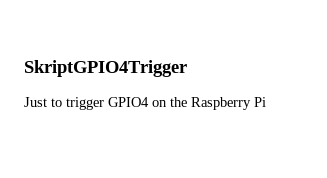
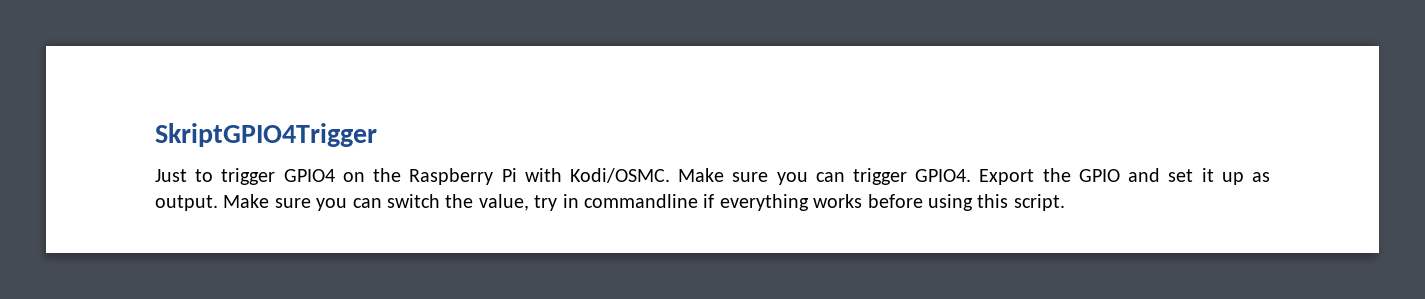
(266, 102) none -> [524,168,1271,185] [155,194,1065,211] with Kodi/OSMC. Make sure you can trigger GPIO4. Export the GPIO and set it up as output. Make sure you can switch the value, try in commandline if everything works before using this script.

